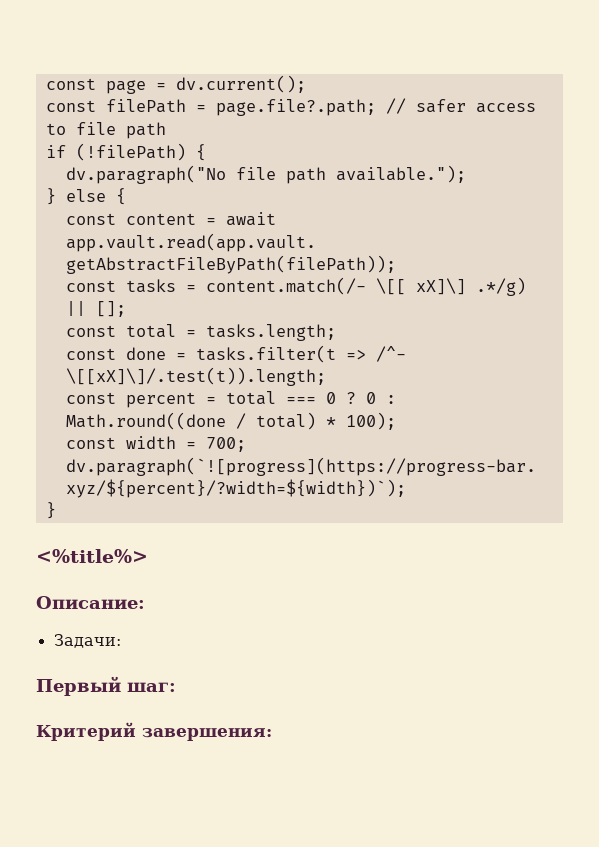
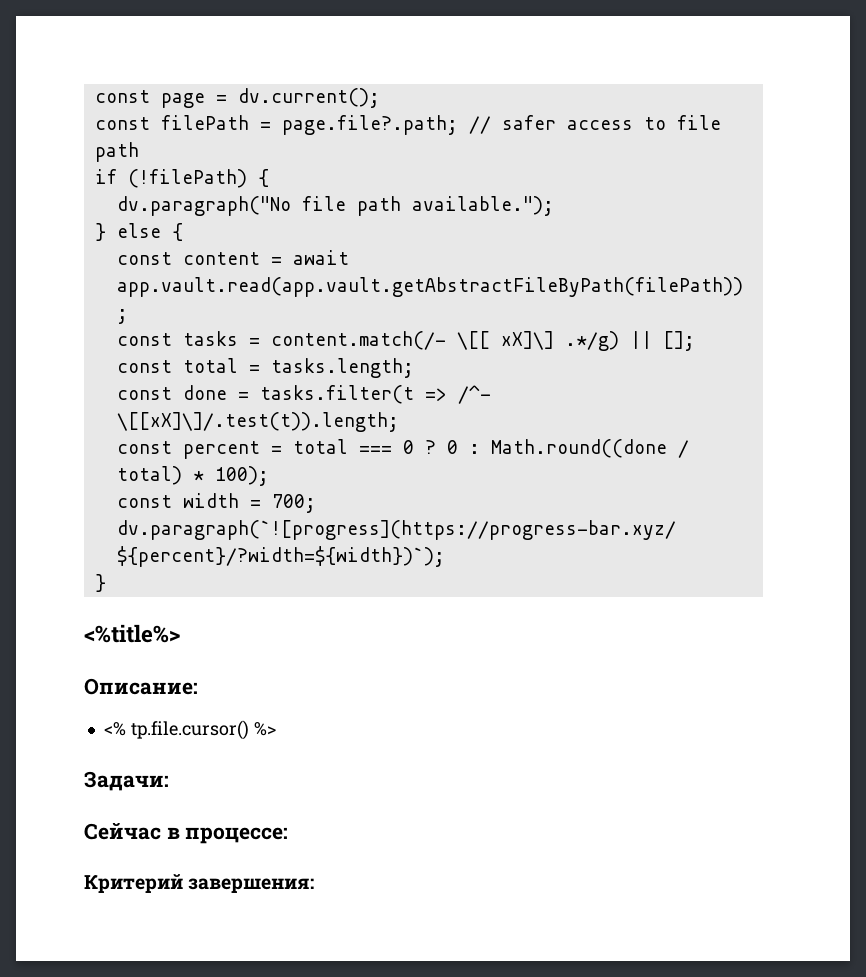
[53,634,121,648] [36,676,176,696] Задачи: // Первый шаг: -> [103,720,276,740] [84,771,169,791] [84,823,289,844] <% tp.file.cursor() %> // Задачи: // Сейчас в процессе:

